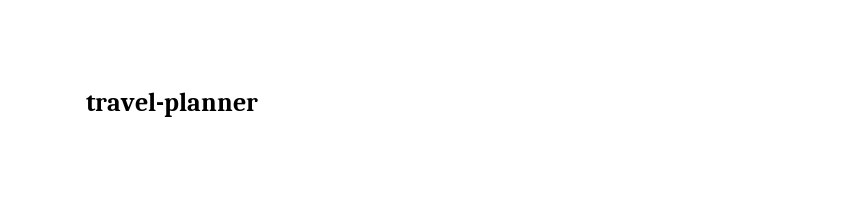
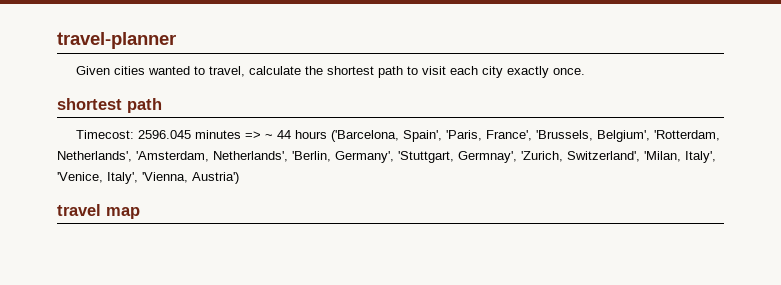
(258, 104) none -> [75,66,585,78] [57,98,162,113] [75,130,720,142] [57,151,716,163] [57,172,239,184] [57,204,140,219] // Given cities wanted to travel, calculate the shortest path to visit each city exactly once. // shortest path // Timecost: 2596.045 minutes => ~ 44 hours ('Barcelona, Spain', 'Paris, France', 'Brussels, Belgium', 'Rotterdam, Netherlands', 'Amsterdam, Netherlands', 'Berlin, Germany', 'Stuttgart, Germnay', 'Zurich, Switzerland', 'Milan, Italy', 'Venice, Italy', 'Vienna, Austria') // travel map

